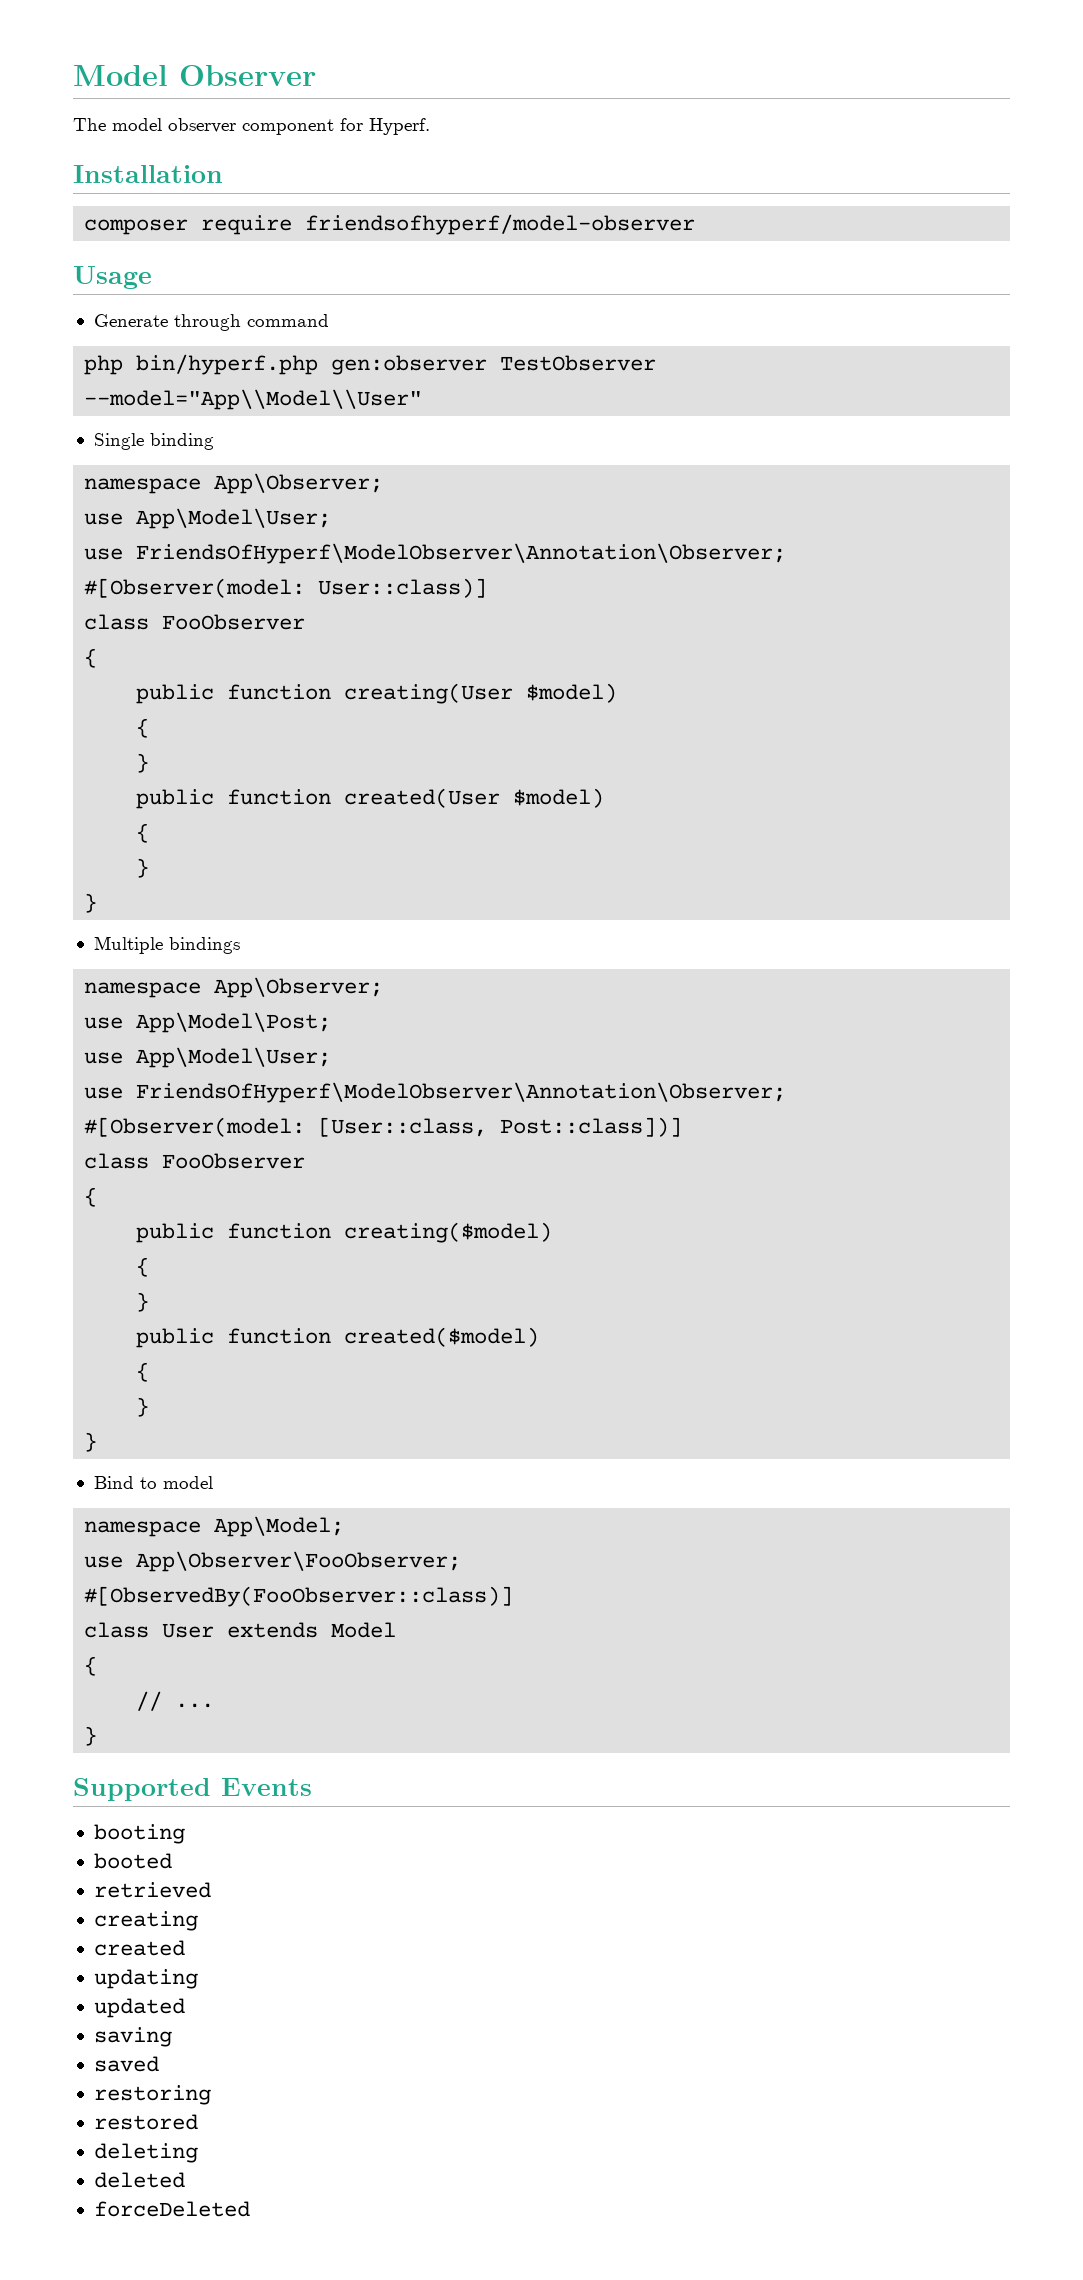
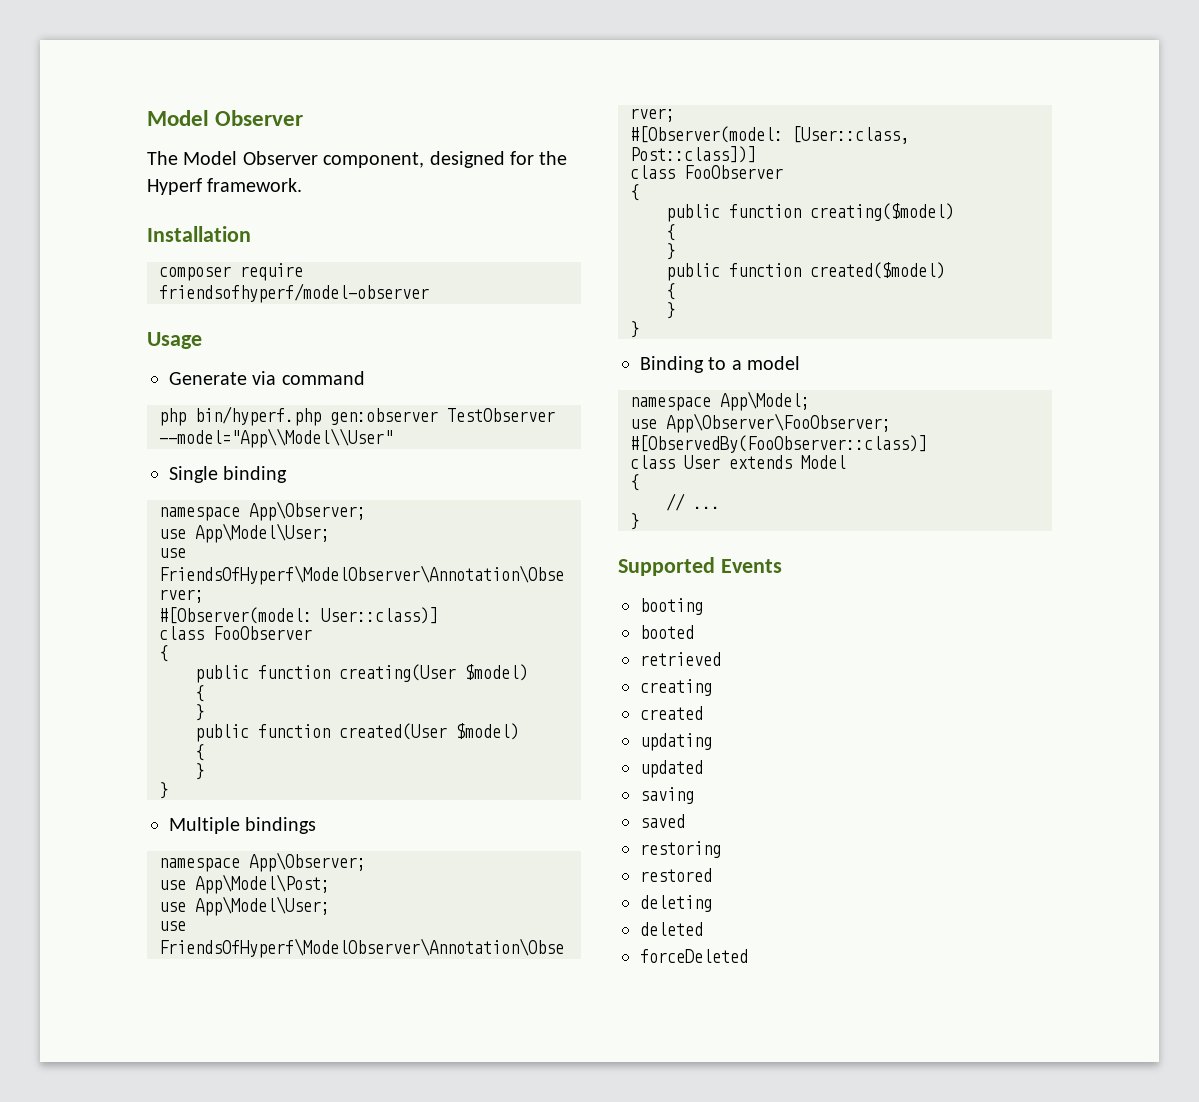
[112,118,430,135] model observer component for Hyperf. -> [183,151,568,168] [147,178,303,195] Model Observer component, designed for the Hyperf framework.
[173,314,241,331] through -> [252,371,277,385] via
[93,1476,157,1489] Bind to -> [640,356,742,373] Binding to a

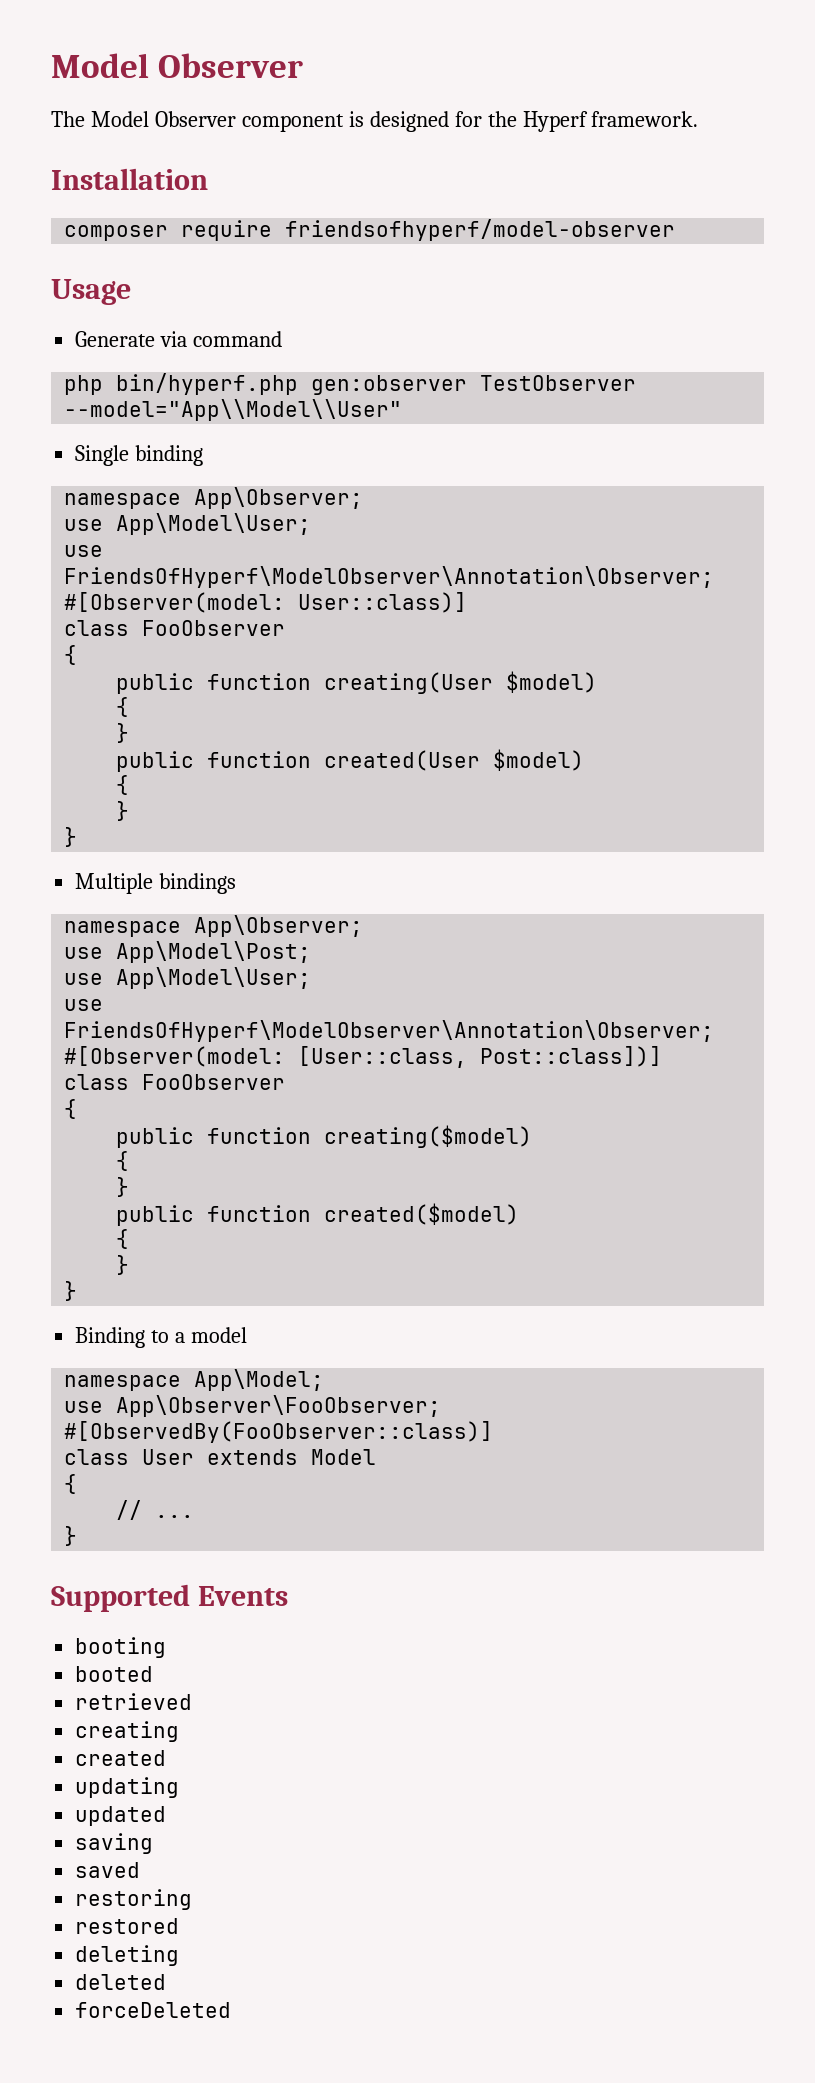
[323,152,425,168] component, -> [241,111,364,132] component is

